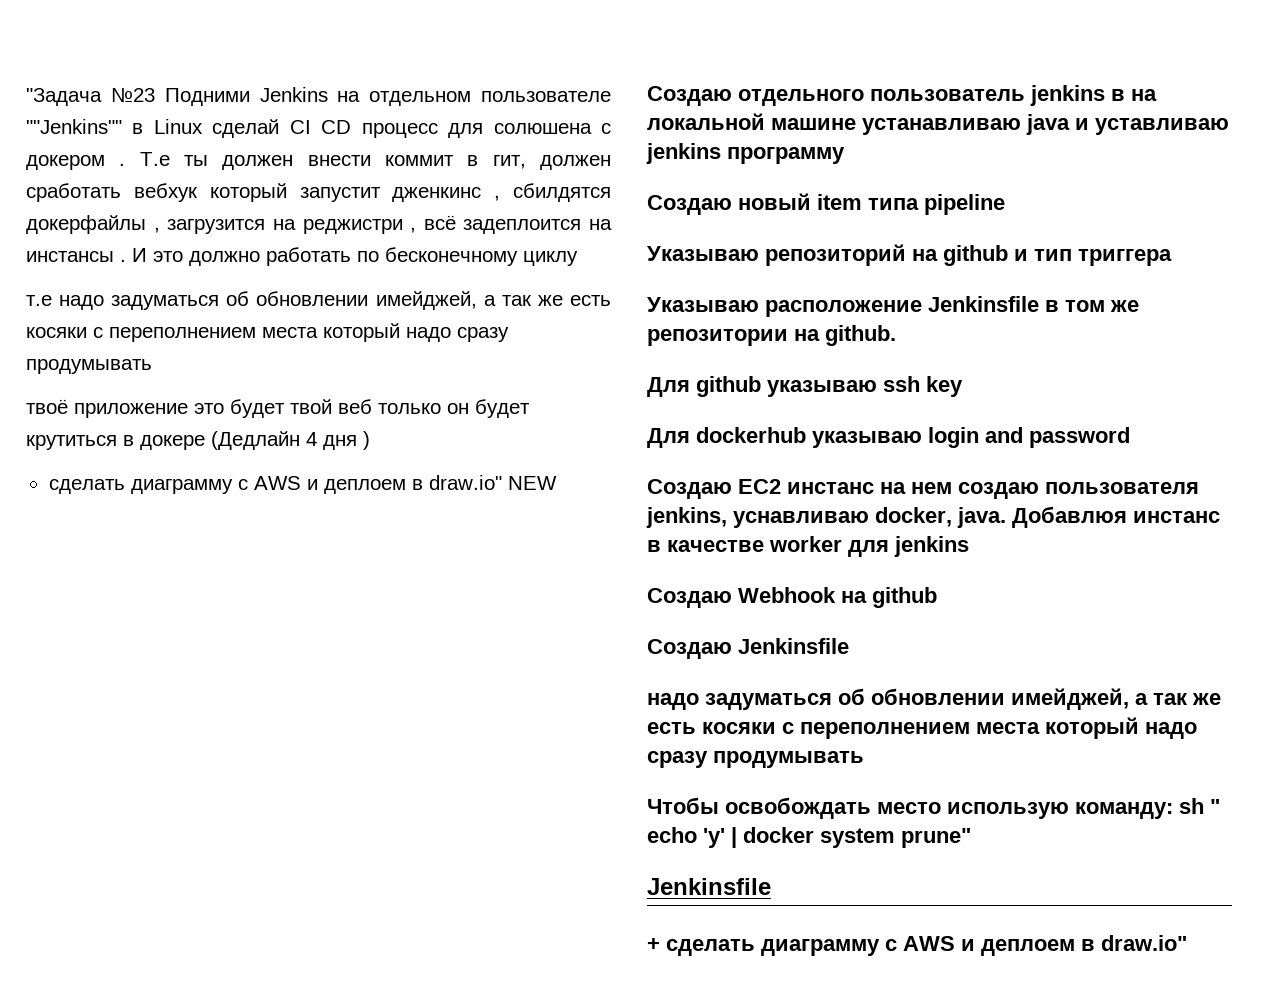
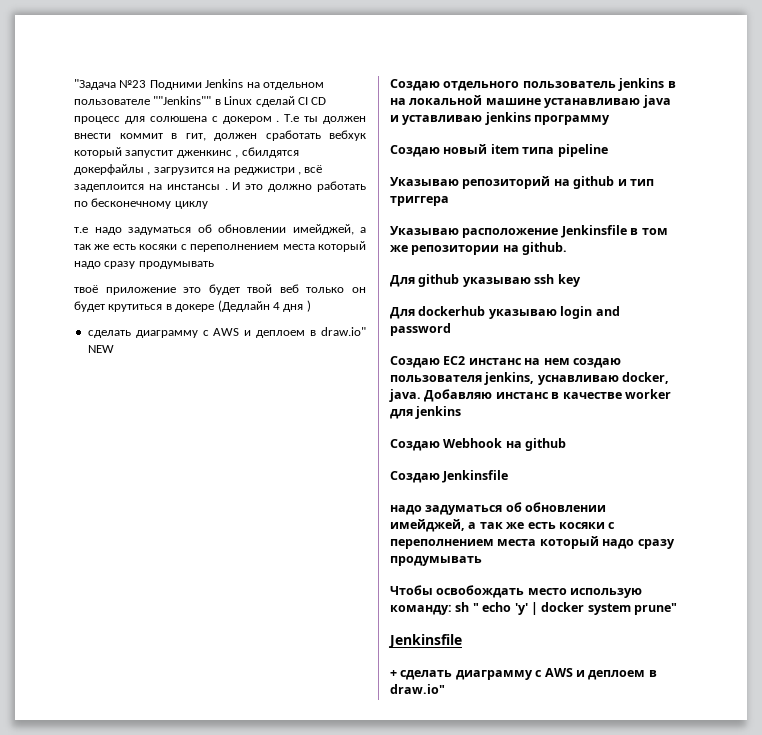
[1012,506,1127,528] Добавлюя -> [424,389,493,402] Добавляю

